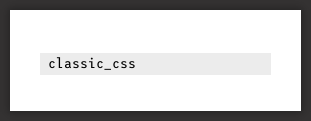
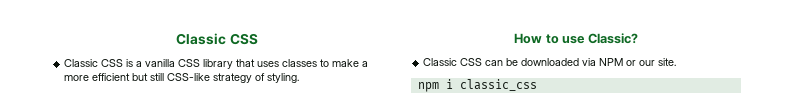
(48, 63) none -> [176,33,258,45] [64,59,369,69] [64,73,300,83] [514,33,638,44] [423,58,677,66] [417,79,453,92] Classic CSS // Classic CSS is a vanilla CSS library that uses classes to make a more efficient but still CSS-like strategy of styling. // How to use Classic? // Classic CSS can be downloaded via NPM or our site. // npm i

